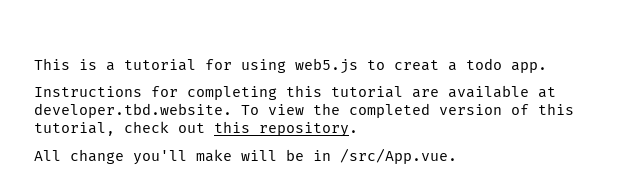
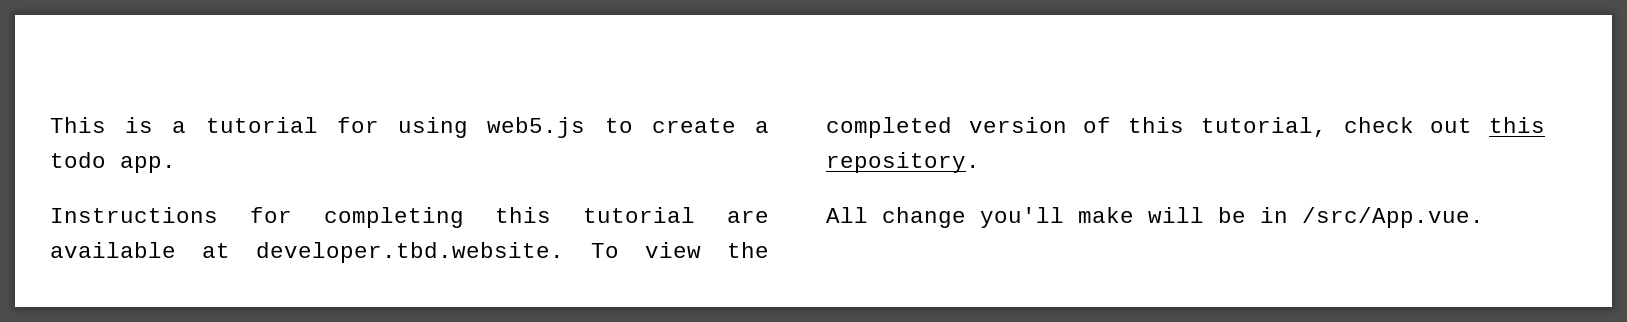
[394,60,439,71] creat -> [651,118,736,133] create

